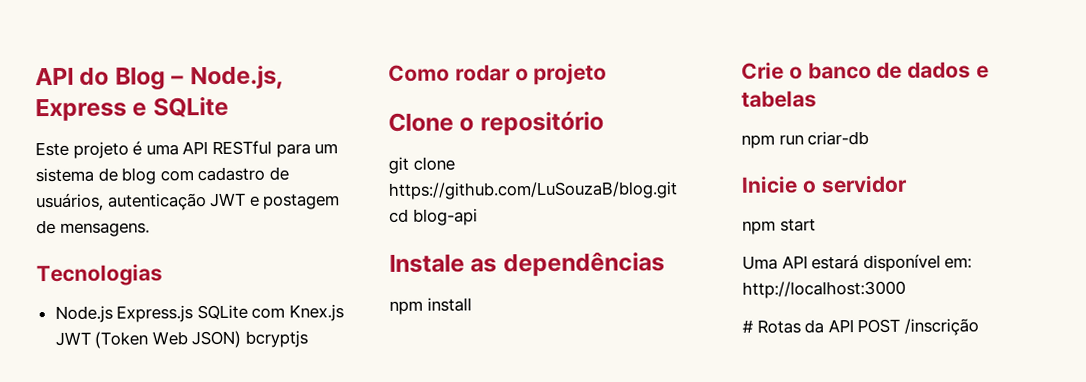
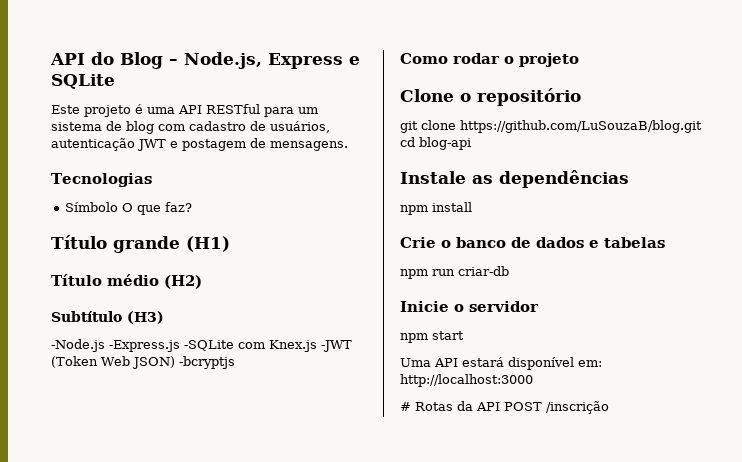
[54,304,248,323] Node.js Express.js SQLite -> [65,202,193,215] [51,235,230,253] [51,274,202,289] [51,311,164,324] [51,339,234,352] Símbolo O que faz? // Título grande (H1) // Título médio (H2) // Subtítulo (H3) // -Node.js -Express.js -SQLite
[54,331,91,346] JWT -> [321,340,352,352] -JWT
[245,330,309,348] bcryptjs -> [178,356,235,369] -bcryptjs

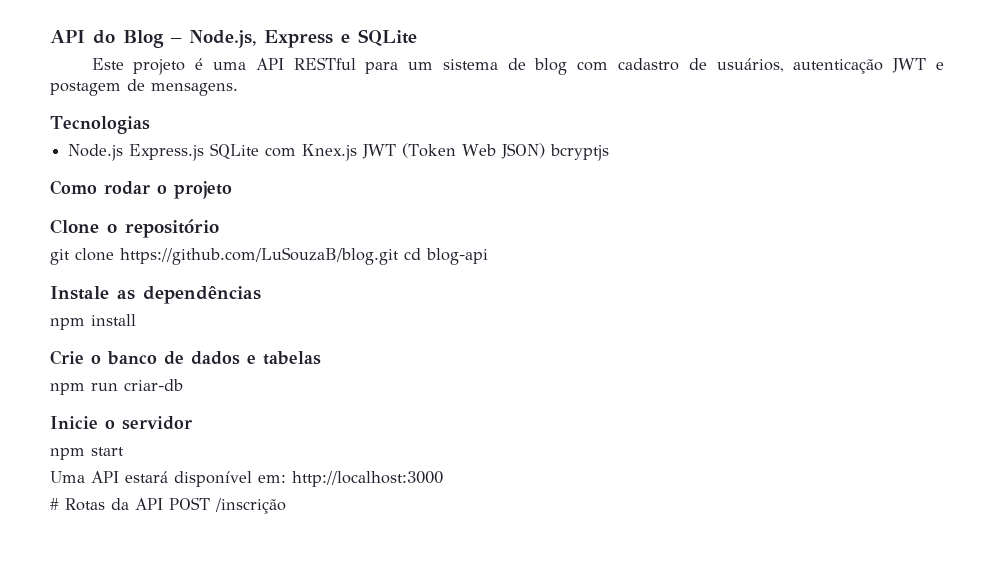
[65,202,193,215] [51,235,230,253] [51,274,202,289] [51,311,164,324] [51,339,234,352] Símbolo O que faz? // Título grande (H1) // Título médio (H2) // Subtítulo (H3) // -Node.js -Express.js -SQLite -> [68,143,260,161] Node.js Express.js SQLite
[321,340,352,352] -JWT -> [362,144,397,159] JWT
[178,356,235,369] -bcryptjs -> [550,144,610,161] bcryptjs

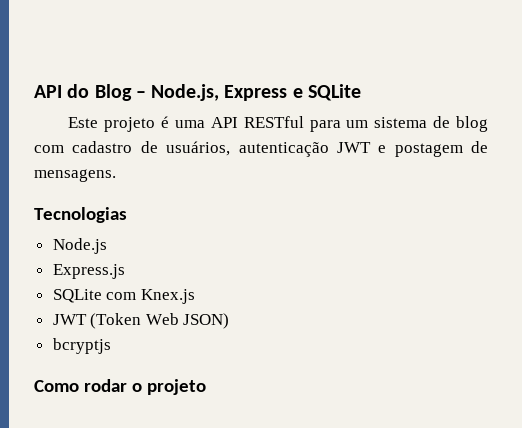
(124, 152) none -> (107, 246) //
(205, 152) none -> (125, 271) //
(358, 152) none -> (195, 296) //
(546, 151) none -> (230, 321) //
[50,219,219,238] [50,247,488,265] [50,286,261,304] [50,314,136,330] [50,350,321,365] [50,379,183,395] [50,416,192,430] [50,447,124,460] [50,471,443,487] [50,497,286,514] // Clone o repositório // git clone https://github.com/LuSouzaB/blog.git cd blog-api // Instale as dependências // npm install // Crie o banco de dados e tabelas // npm run criar-db // Inicie o servidor // npm start // Uma API estará disponível em: http://localhost:3000 // # Rotas da API POST /inscrição -> (206, 387) none

